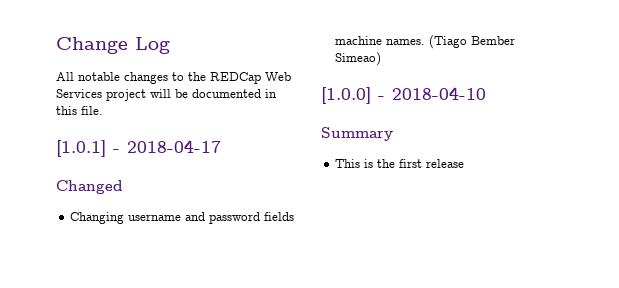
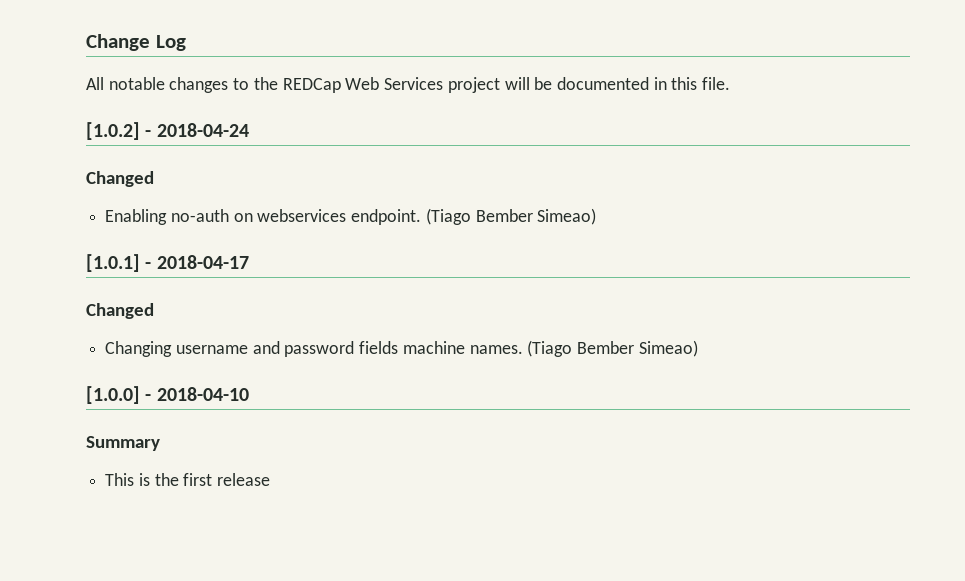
(103, 110) none -> [86,122,249,140] [86,171,154,187] [105,208,597,225] // [1.0.2] - 2018-04-24 // Changed // Enabling no-auth on webservices endpoint. (Tiago Bember Simeao)

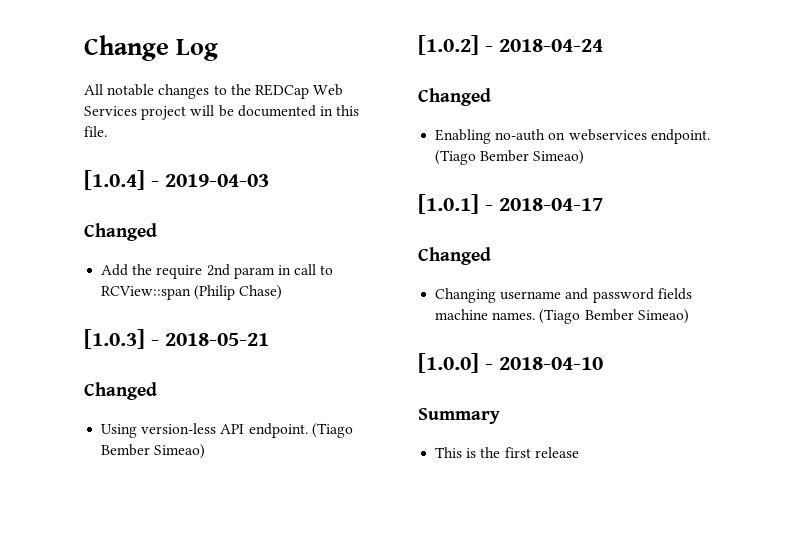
(731, 83) none -> [84,170,269,190] [84,223,157,241] [101,264,334,279] [101,285,283,300] [84,329,269,349] [84,382,157,400] [101,423,353,438] [101,444,206,459] // [1.0.4] - 2019-04-03 // Changed // Add the require 2nd param in call to RCView::span (Philip Chase) // [1.0.3] - 2018-05-21 // Changed // Using version-less API endpoint. (Tiago Bember Simeao)

